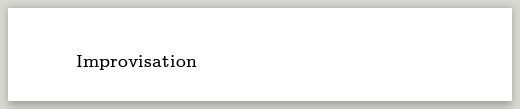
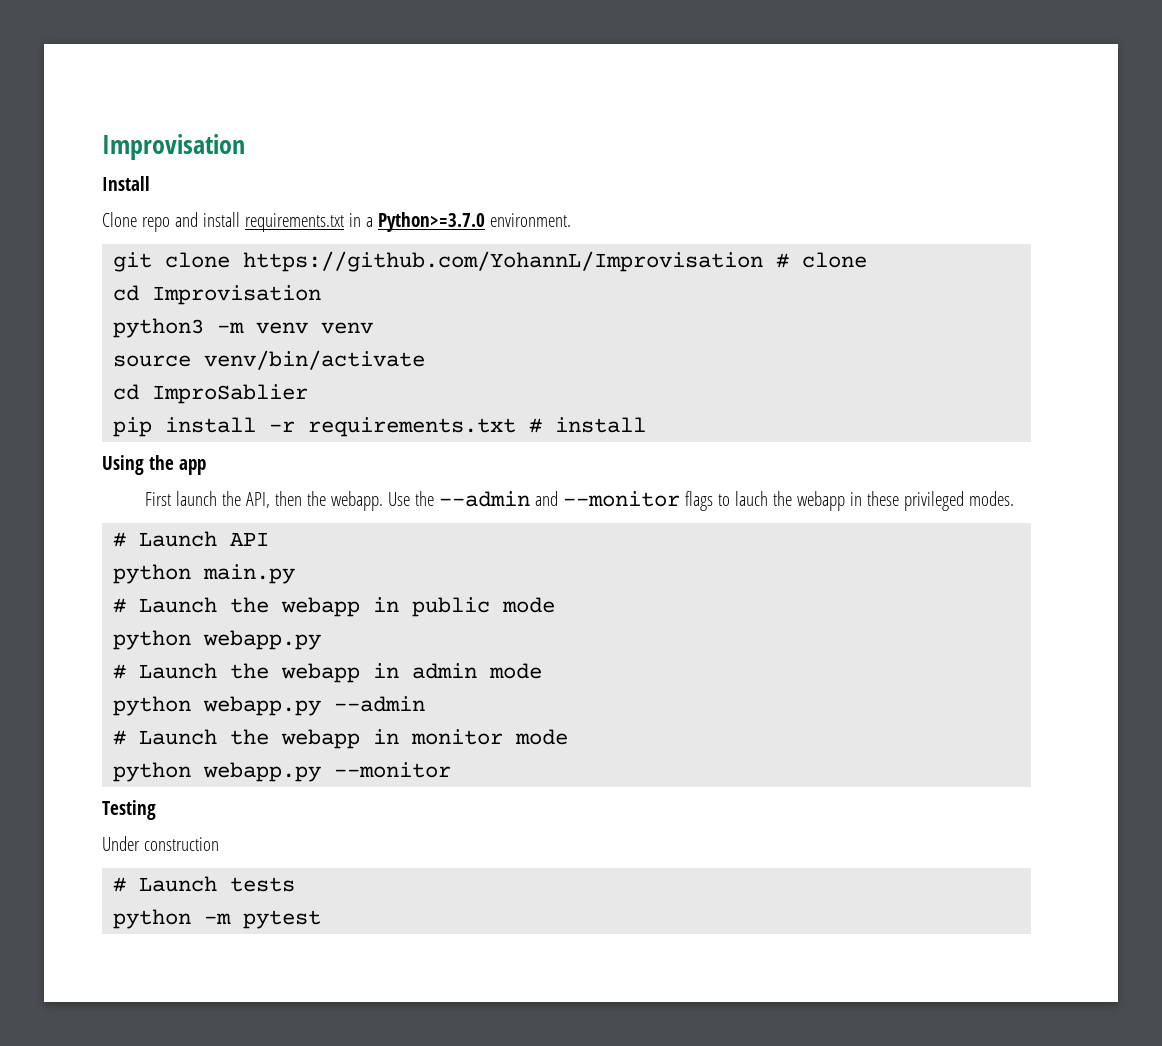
[76,55,197,70] Improvisation -> [102,134,245,160] [102,176,150,191] [102,212,571,232] [113,251,868,272] [113,285,322,305] [113,318,374,338] [113,350,426,370] [113,384,309,404] [113,417,647,437] [102,455,206,475] [144,491,1014,511] [113,531,270,547] [113,564,296,584] [113,597,556,617] [113,630,322,650] [113,663,543,683] [113,696,426,716] [113,729,569,749] [113,762,452,782] [102,800,156,820] [102,836,219,851] [113,876,296,892] [113,909,322,929] Improvisation // Install // Clone repo and install requirements.txt in a Python>=3.7.0 environment. // git clone https://github.com/YohannL/Improvisation # clone // cd Improvisation // python3 -m venv venv // source venv/bin/activate // cd ImproSablier // pip install -r requirements.txt # install // Using the app // First launch the API, then the webapp. Use the --admin and --monitor flags to lauch the webapp in these privileged modes. // # Launch API // python main.py // # Launch the webapp in public mode // python webapp.py // # Launch the webapp in admin mode // python webapp.py --admin // # Launch the webapp in monitor mode // python webapp.py --monitor // Testing // Under construction // # Launch tests // python -m pytest

